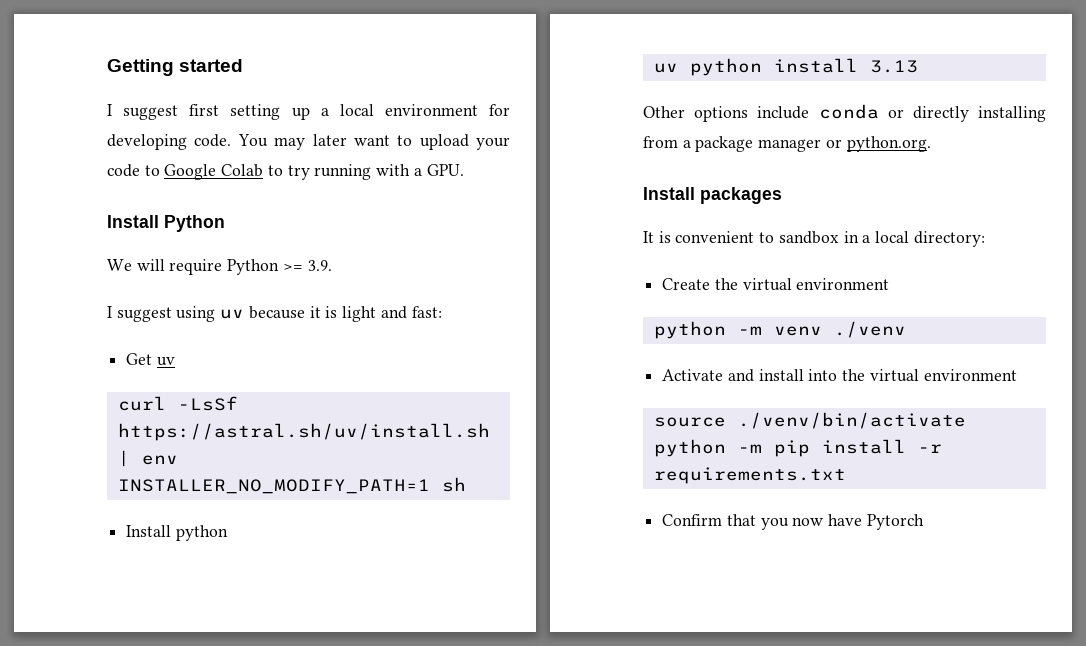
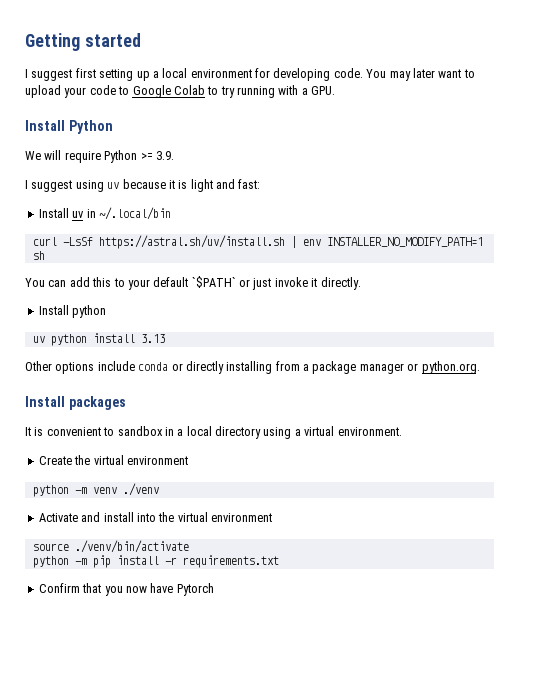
[126,353,175,366] Get uv -> [38,207,171,220] Install uv in ~/.local/bin
(466, 484) none -> [25,276,361,290] // You can add this to your default `$PATH` or just invoke it directly.
[913,231,985,247] directory: -> [215,426,402,439] directory using a virtual environment.

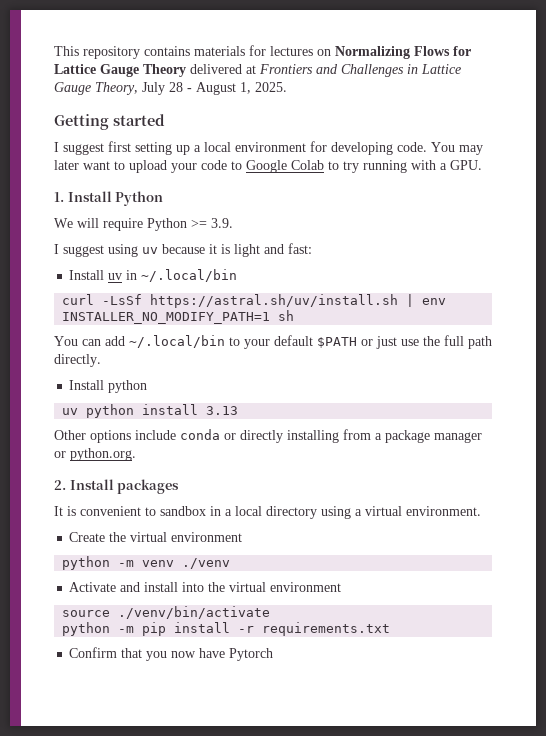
(25, 42) none -> [54,45,471,59] [54,64,461,77] [54,82,287,95] This repository contains materials for lectures on Normalizing Flows for Lattice Gauge Theory delivered at Frontiers and Challenges in Lattice Gauge Theory, July 28 - August 1, 2025. //
(336, 90) none -> [54,192,64,202] 1.
[92,277,112,287] this -> [129,335,225,348] ~/.local/bin
[191,276,236,288] `$PATH` -> [317,337,357,348] $PATH
[274,277,318,287] invoke it -> [401,335,492,349] use the full path
(480, 367) none -> [54,480,66,490] 2.

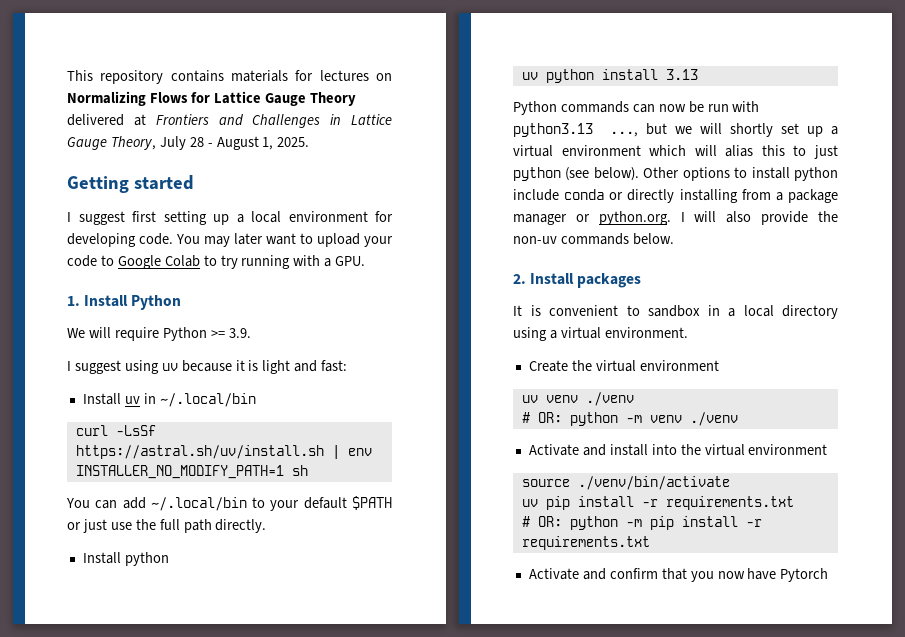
[54,430,131,443] Other options -> [513,101,760,115] [513,123,839,137] [513,145,838,159] [513,167,839,181] Python commands can now be run with python3.13 ..., but we will shortly set up a virtual environment which will alias this to just python (see below). Other options to install python
(136, 454) none -> [680,211,838,225] [513,233,674,245] I will also provide the non-uv commands below.
(243, 537) none -> [521,392,634,406] [521,412,562,423] uv venv ./venv // # OR:
(271, 612) none -> [521,496,794,510] [521,516,562,527] uv pip install -r requirements.txt // # OR:
[69,647,118,658] Confirm -> [528,568,658,580] Activate and confirm

